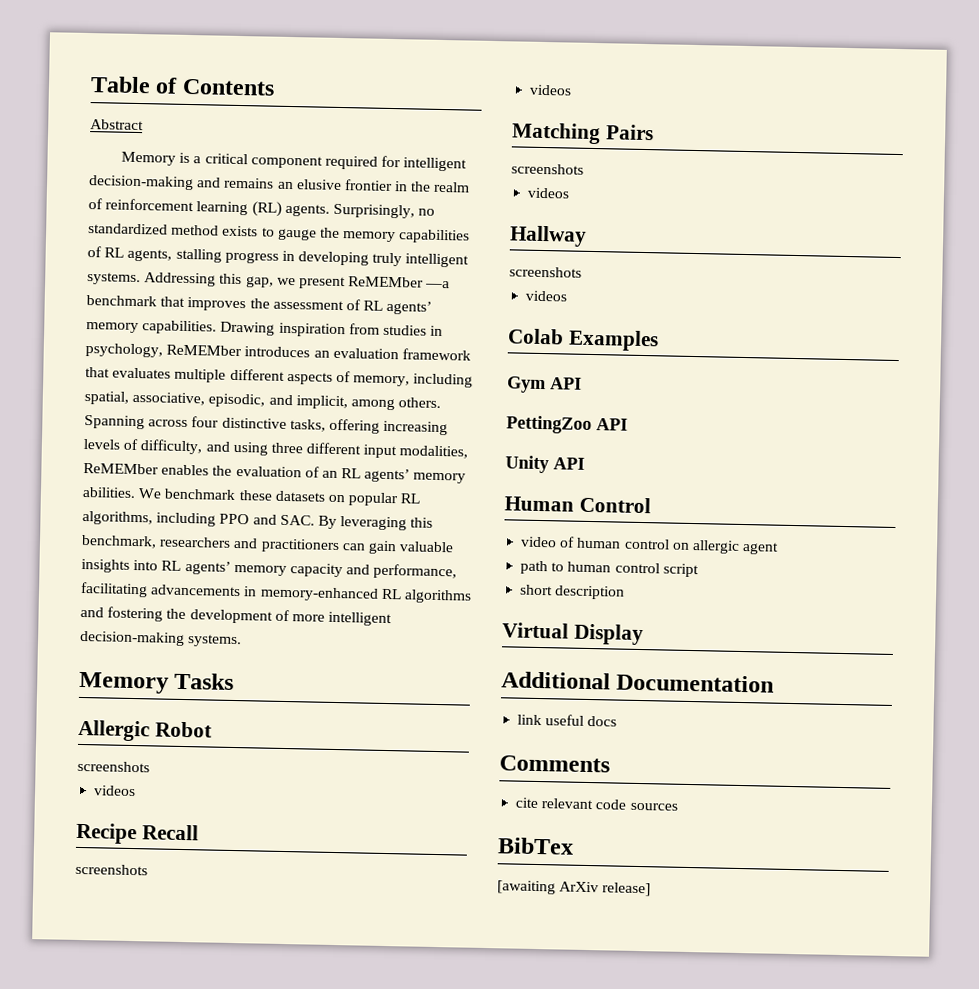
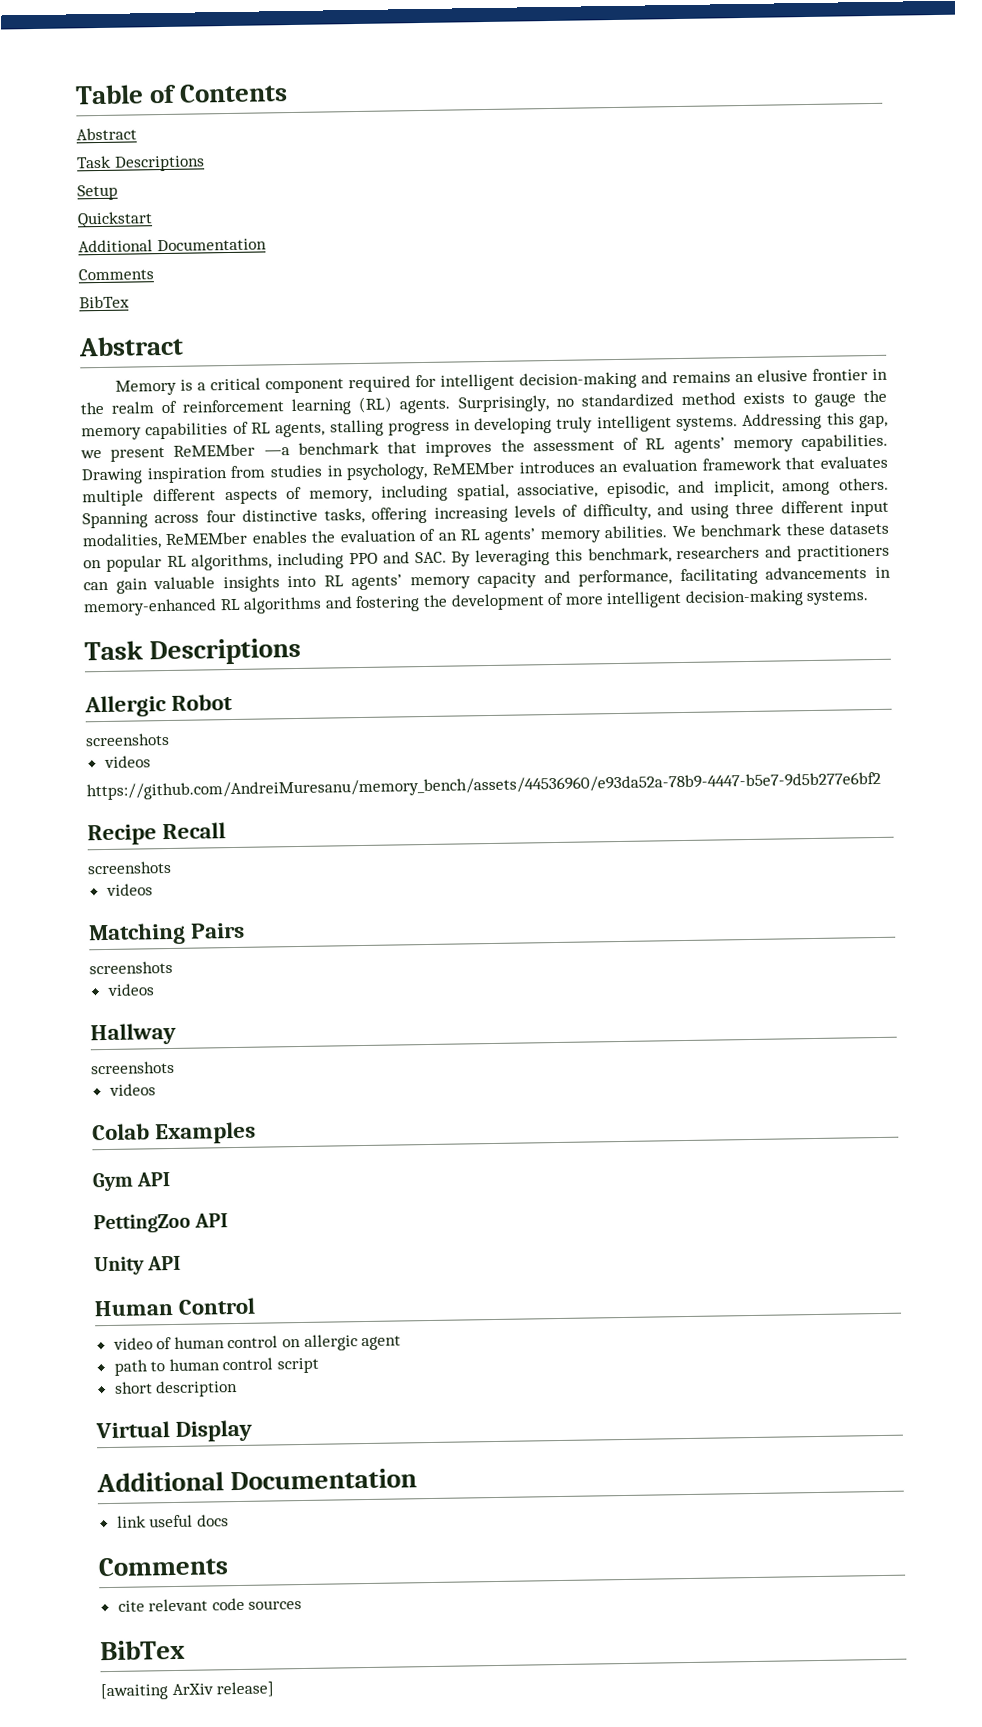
(144, 125) none -> [76,155,205,172] [77,184,118,201] [77,211,153,228] [78,238,267,253] [78,268,154,281] [79,295,130,309] [78,335,184,357] // Task Descriptions // Setup // Quickstart // Additional Documentation // Comments // BibTex // Abstract
[79,671,235,694] Memory Tasks -> [84,637,302,666] Task Descriptions
(137, 791) none -> [86,771,881,801] // https://github.com/AndreiMuresanu/memory_bench/assets/44536960/e93da52a-78b9-4447-b5e7-9d5b277e6bf2

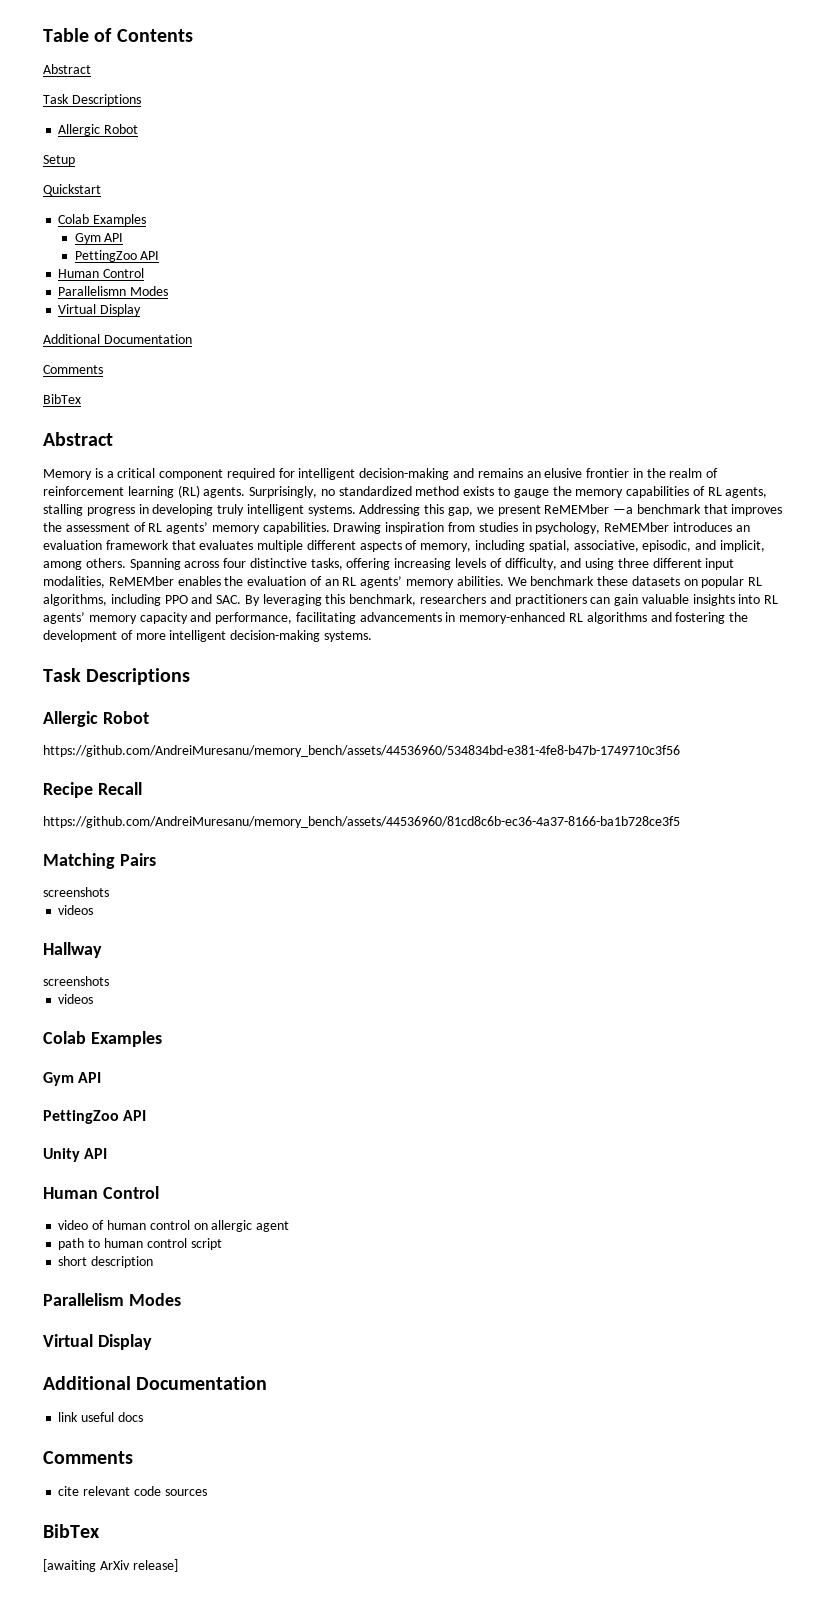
(205, 163) none -> [58,124,139,136] // Allergic Robot
(153, 219) none -> [58,214,147,226] [74,233,124,244] [74,250,160,262] [58,268,145,278] [58,286,169,296] [58,304,142,316] // Colab Examples // Gym API // PettingZoo API // Human Control // Parallelismn Modes // Virtual Display
[85,732,170,747] [103,755,151,769] [86,771,881,801] screenshots // videos // https://github.com/AndreiMuresanu/memory_bench/assets/44536960/e93da52a-78b9-4447-b5e7-9d5b277e6bf2 -> [43,745,680,757] https://github.com/AndreiMuresanu/memory_bench/assets/44536960/534834bd-e381-4fe8-b47b-1749710c3f56
[87,860,172,875] [105,883,153,896] screenshots // videos -> [43,816,680,828] https://github.com/AndreiMuresanu/memory_bench/assets/44536960/81cd8c6b-ec36-4a37-8166-ba1b728ce3f5
(239, 1388) none -> [43,1293,181,1306] // Parallelism Modes

